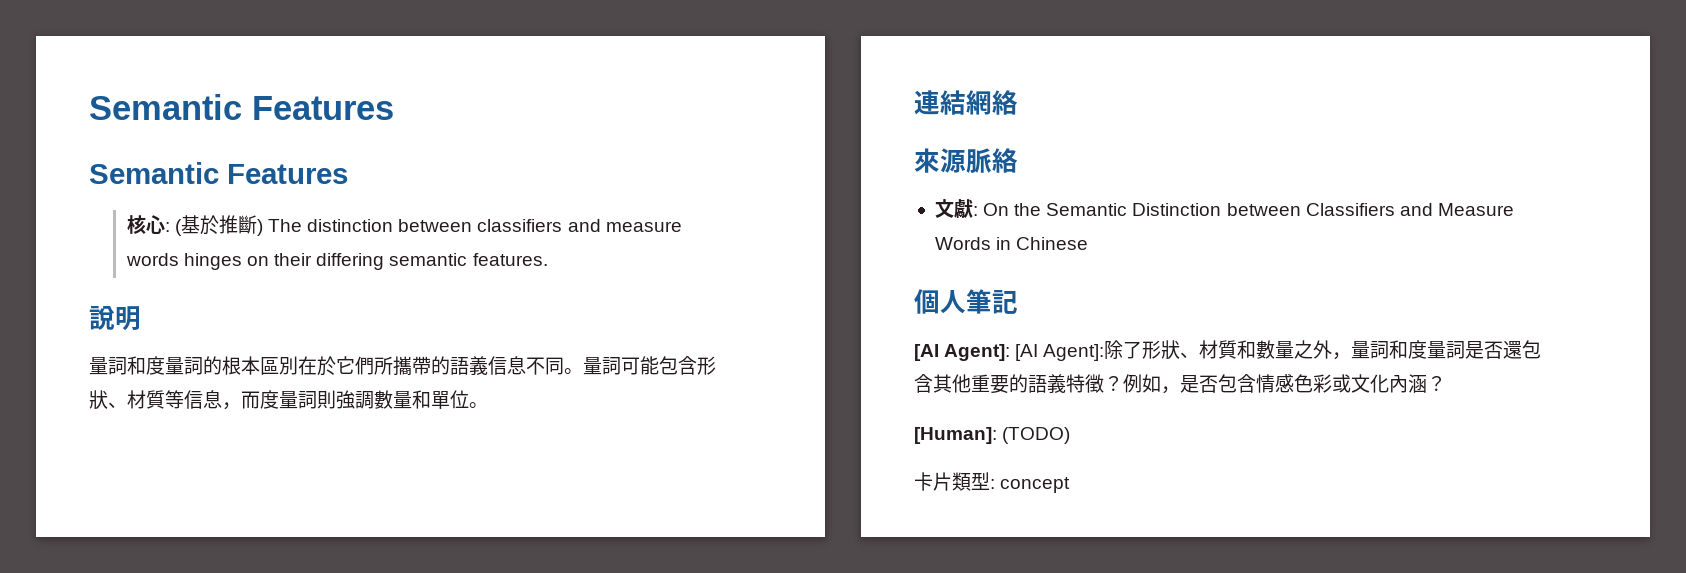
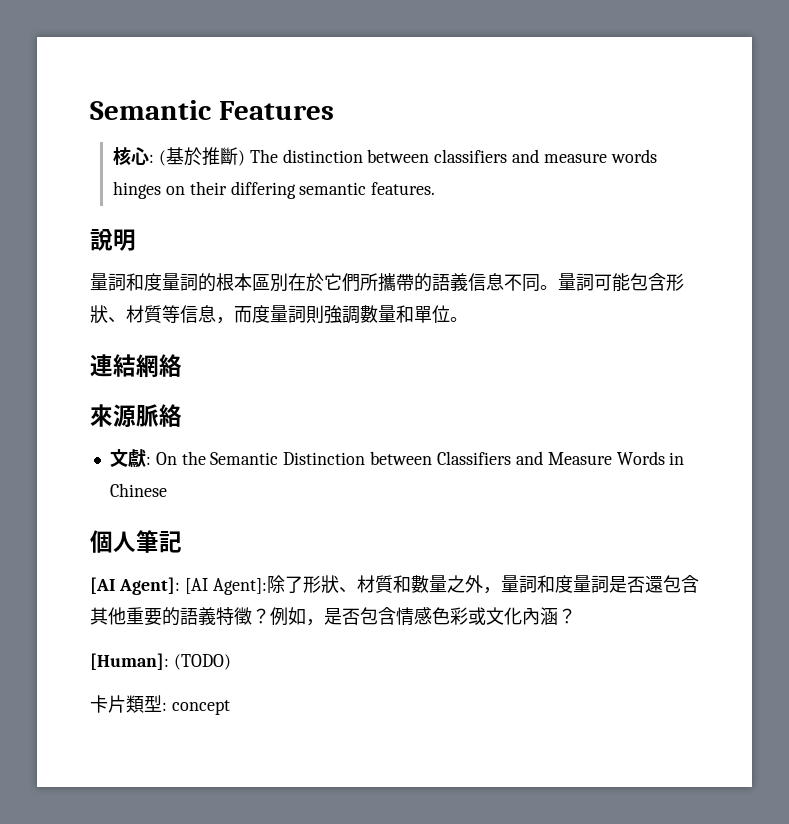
[89,94,394,120] [89,162,348,184] Semantic Features // Semantic Features -> [90,100,334,120] Semantic Features

